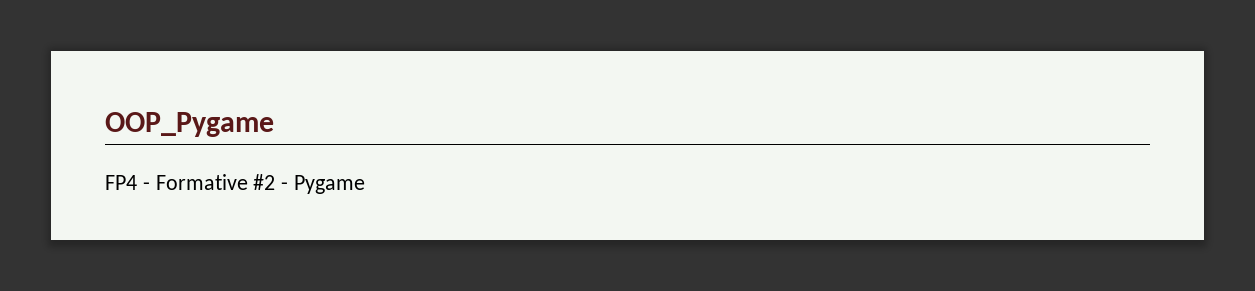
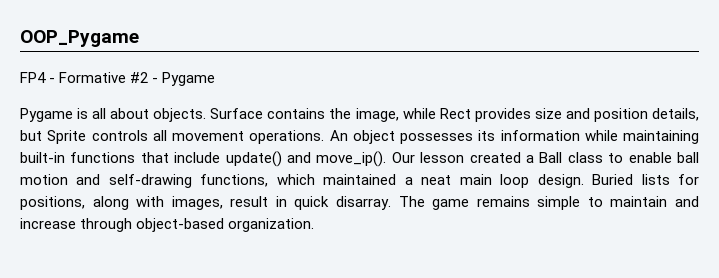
(366, 184) none -> [20,108,700,122] [20,130,699,144] [20,151,699,167] [20,174,699,188] [20,196,699,210] [20,218,315,232] // Pygame is all about objects. Surface contains the image, while Rect provides size and position details, but Sprite controls all movement operations. An object possesses its information while maintaining built-in functions that include update() and move_ip(). Our lesson created a Ball class to enable ball motion and self-drawing functions, which maintained a neat main loop design. Buried lists for positions, along with images, result in quick disarray. The game remains simple to maintain and increase through object-based organization.

